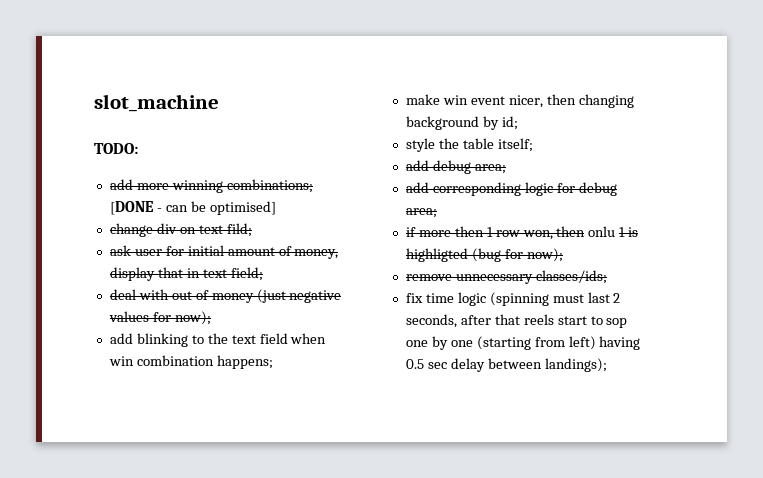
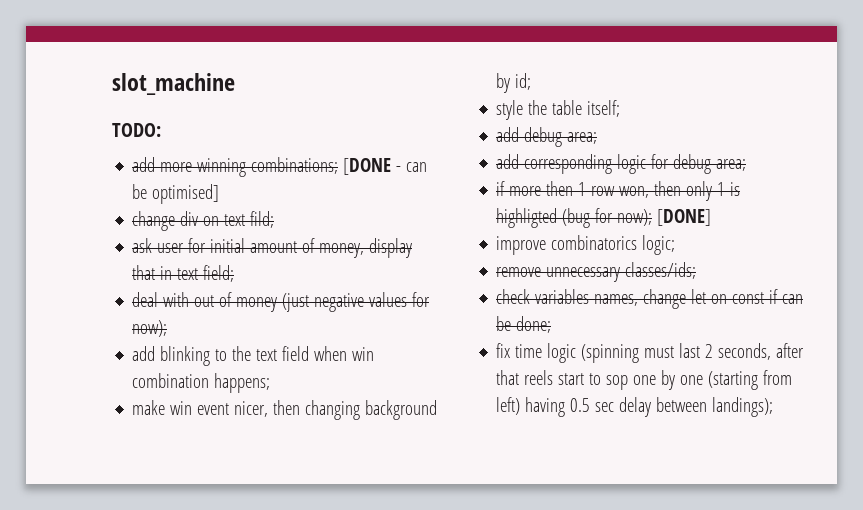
[588,226,616,237] onlu -> [686,181,713,201] only
(563, 255) none -> [657,209,712,226] [496,235,676,255] [DONE] // improve combinatorics logic;
(607, 277) none -> [496,289,804,309] [496,316,552,333] // check variables names, change let on const if can be done;

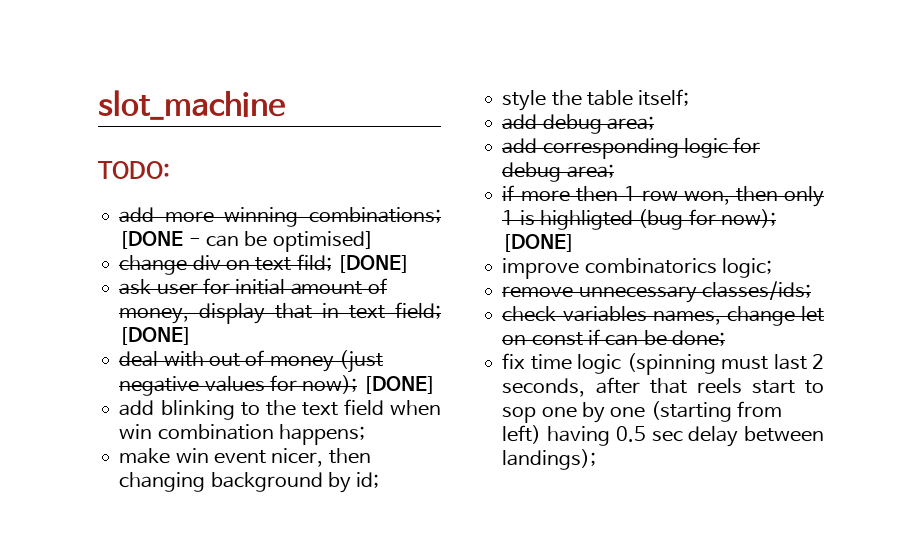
(275, 219) none -> [336,255,410,273] [DONE]
(235, 273) none -> [119,327,193,345] [DONE]
(168, 328) none -> [362,376,436,394] [DONE]

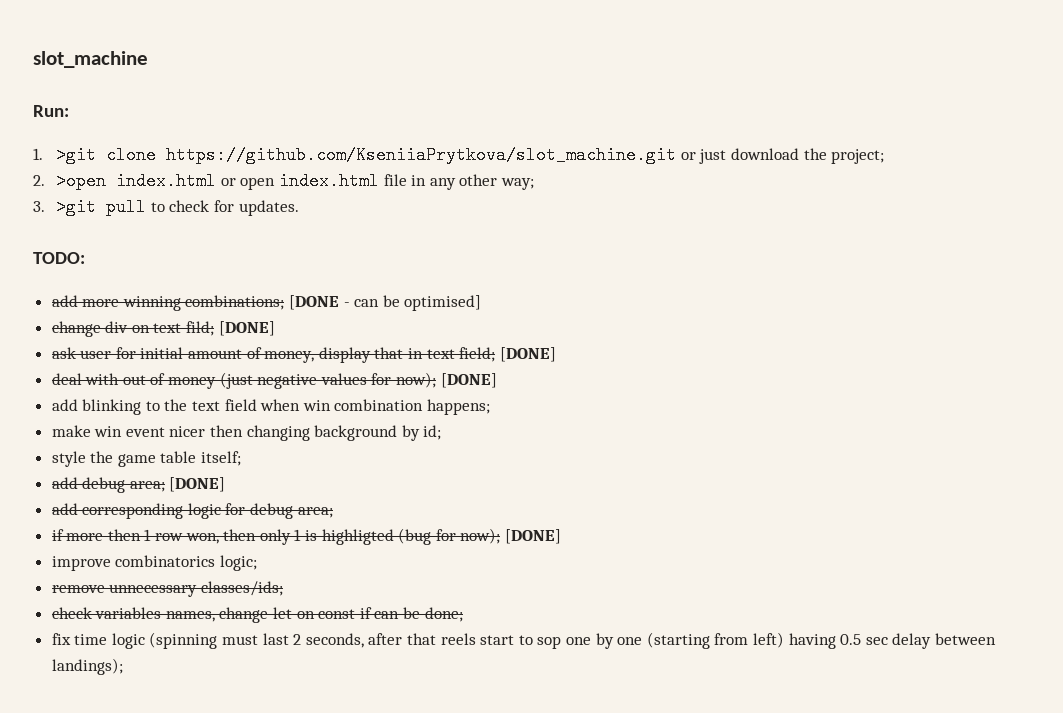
(285, 105) none -> [33,105,69,117] [33,146,885,164] [33,172,535,190] [33,198,299,216] // Run: // 1. >git clone https://github.com/KseniiaPrytkova/slot_machine.git or just download the project; // 2. >open index.html or open index.html file in any other way; // 3. >git pull to check for updates.
[271,448,324,467] nicer, -> [169,426,206,437] nicer
(582, 98) none -> [117,454,156,467] game
(654, 123) none -> [169,477,226,492] [DONE]

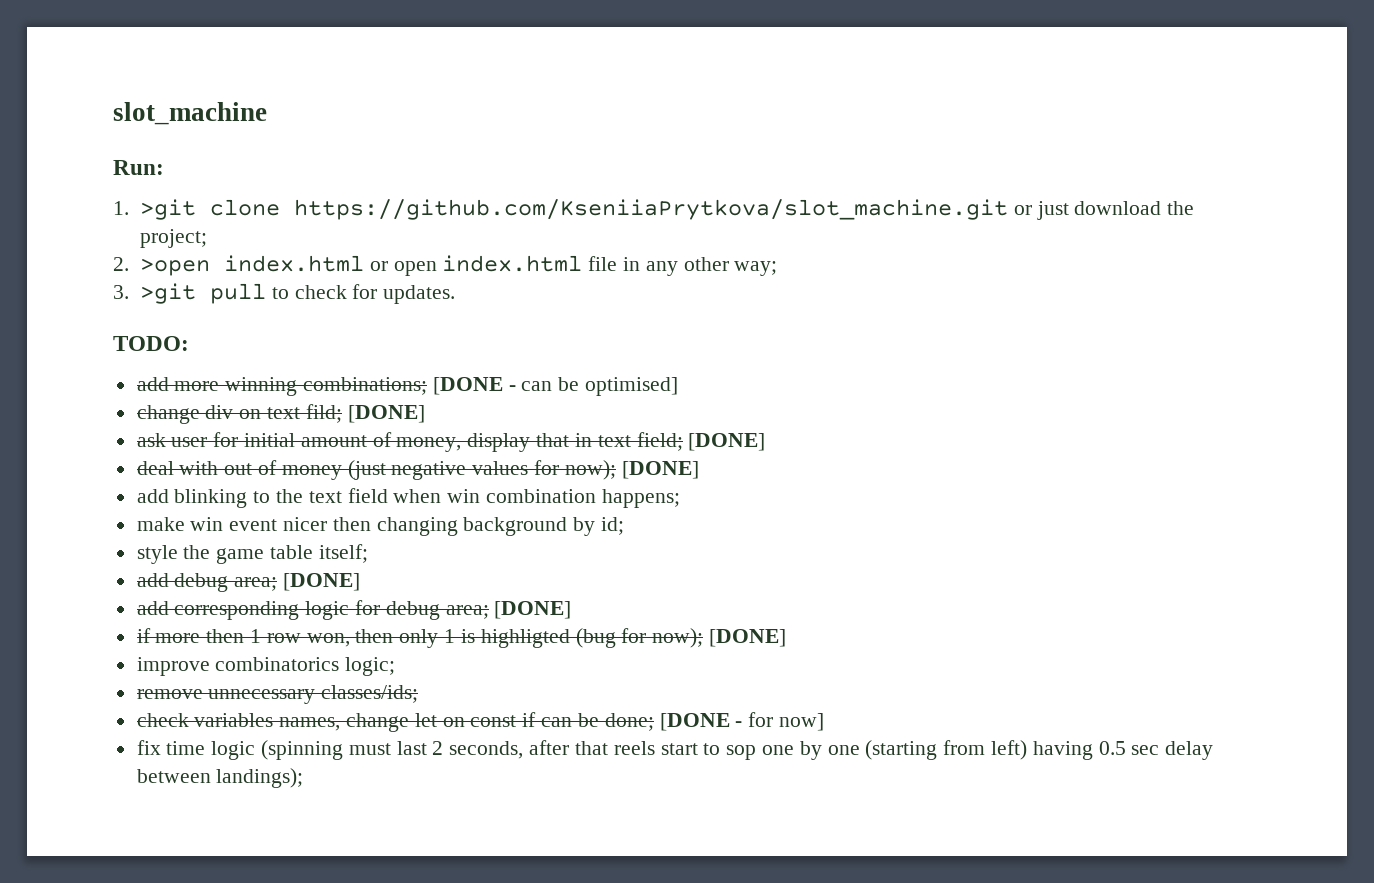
(333, 512) none -> [494,601,572,619] [DONE]
(463, 614) none -> [659,712,824,731] [DONE - for now]

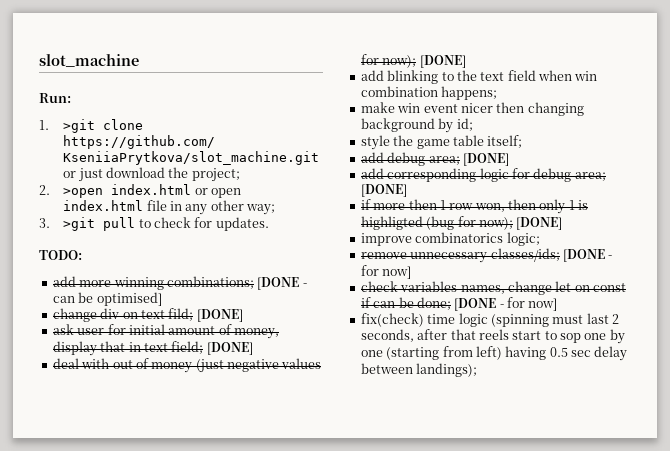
(419, 694) none -> [562,249,613,262] [360,265,412,279] [DONE - for now]
[136,740,161,755] fix -> [360,313,424,327] fix(check)

